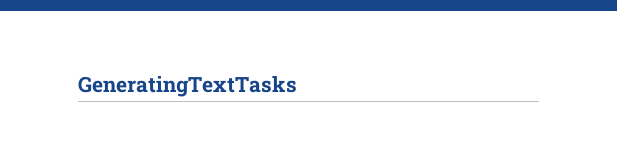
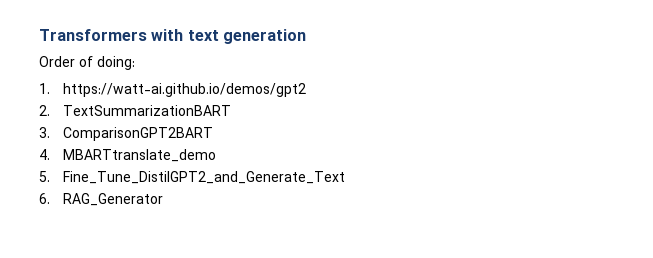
[78,76,297,97] GeneratingTextTasks -> [39,29,306,44] [39,56,135,70] [39,83,306,97] [39,105,231,116] [39,127,213,141] [39,149,216,162] [39,171,345,184] [39,193,163,206] Transformers with text generation // Order of doing: // 1. https://watt-ai.github.io/demos/gpt2 // 2. TextSummarizationBART // 3. ComparisonGPT2BART // 4. MBARTtranslate_demo // 5. Fine_Tune_DistilGPT2_and_Generate_Text // 6. RAG_Generator

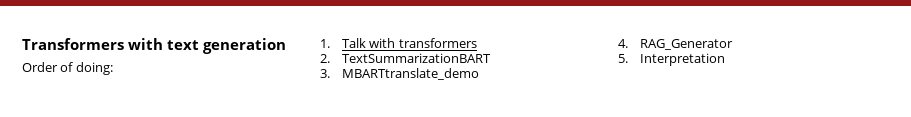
[62,83,306,97] https://watt-ai.github.io/demos/gpt2 -> [341,38,477,48] Talk with transformers
[62,127,213,141] [39,149,50,160] ComparisonGPT2BART // 4. -> (330, 73) none
[39,171,345,184] [39,193,163,206] 5. Fine_Tune_DistilGPT2_and_Generate_Text // 6. RAG_Generator -> [618,39,733,50] [618,53,725,66] 4. RAG_Generator // 5. Interpretation

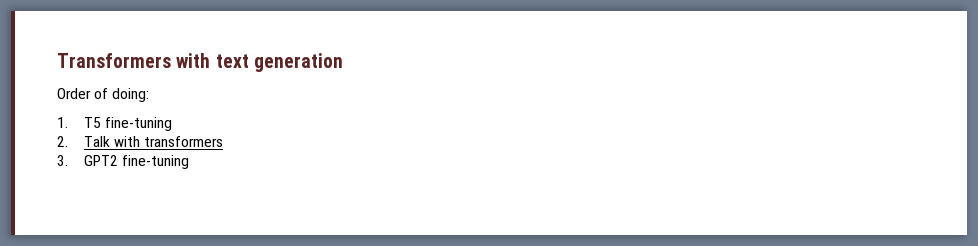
(330, 43) none -> [83,117,172,131] [57,136,68,147] T5 fine-tuning // 2.
[320,53,491,63] [320,68,479,80] [618,39,733,50] [618,53,725,66] 2. TextSummarizationBART // 3. MBARTtranslate_demo // 4. RAG_Generator // 5. Interpretation -> [57,155,189,169] 3. GPT2 fine-tuning

